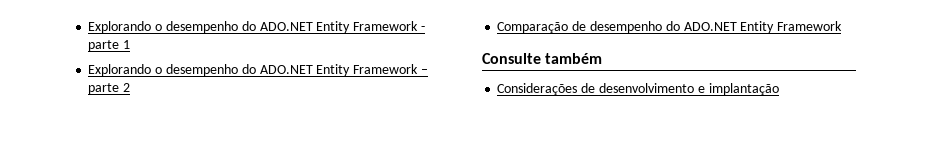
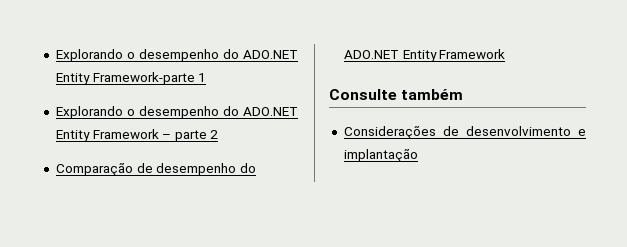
[88,21,425,33] [88,40,120,51] Explorando o desempenho do ADO.NET Entity Framework - parte -> [55,49,298,62] [55,72,195,85] Explorando o desempenho do ADO.NET Entity Framework-parte

